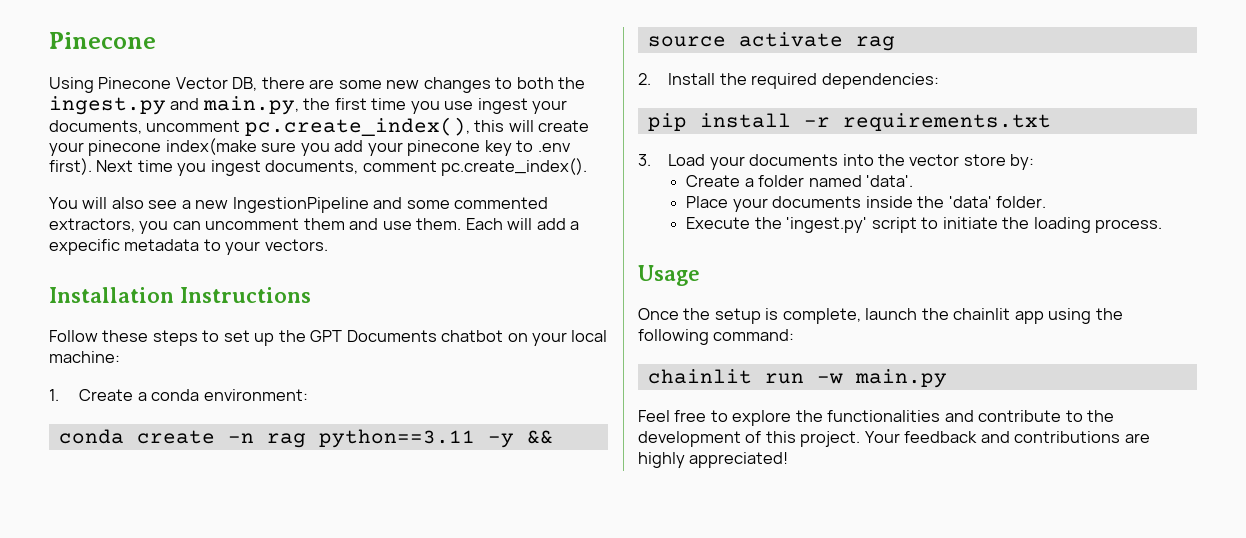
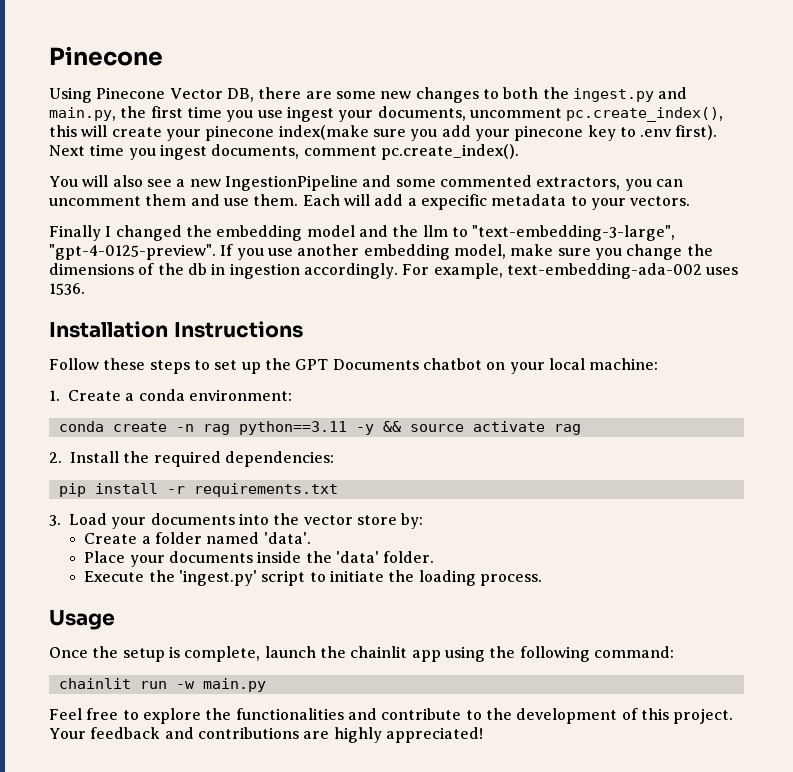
(328, 245) none -> [49,225,676,241] [49,244,713,260] [49,263,739,279] [49,283,85,295] // Finally I changed the embedding model and the llm to "text-embedding-3-large", "gpt-4-0125-preview". If you use another embedding model, make sure you change the dimensions of the db in ingestion accordingly. For example, text-embedding-ada-002 uses 1536.

